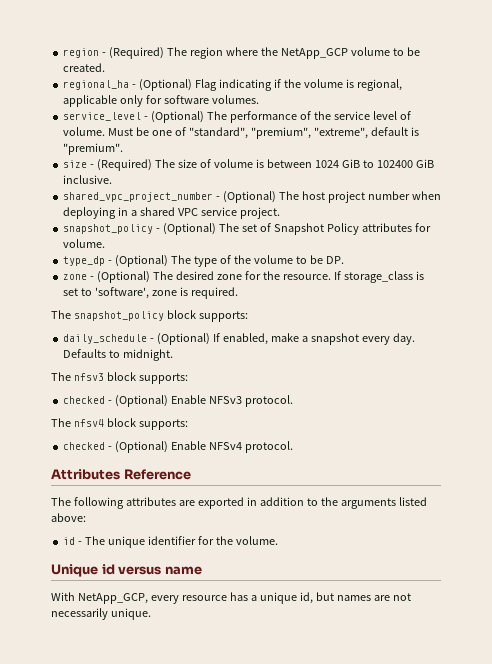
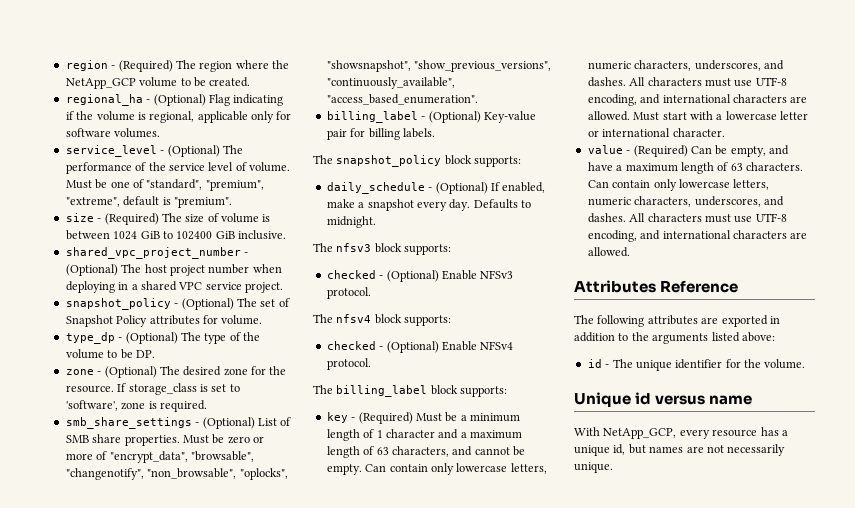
(238, 293) none -> [65,417,292,429] [65,434,264,446] [65,451,254,463] [65,468,288,480] [326,60,552,72] [326,77,455,89] [326,94,478,105] [326,111,536,123] [326,128,435,140] // smb_share_settings - (Optional) List of SMB share properties. Must be zero or more of "encrypt_data", "browsable", "changenotify", "non_browsable", "oplocks", "showsnapshot", "show_previous_versions", "continuously_available", "access_based_enumeration". // billing_label - (Optional) Key-value pair for billing labels.
(293, 447) none -> [313,385,508,397] [326,412,520,424] [326,429,522,441] [326,446,525,458] [326,463,547,475] [587,60,784,71] [587,77,787,87] [587,94,808,106] [587,111,808,121] [587,128,725,137] [587,145,789,157] [587,162,803,174] [587,179,770,191] [587,196,784,207] [587,213,787,223] [587,230,808,242] [587,247,630,257] // The billing_label block supports: // key - (Required) Must be a minimum length of 1 character and a maximum length of 63 characters, and cannot be empty. Can contain only lowercase letters, numeric characters, underscores, and dashes. All characters must use UTF-8 encoding, and international characters are allowed. Must start with a lowercase letter or international character. // value - (Required) Can be empty, and have a maximum length of 63 characters. Can contain only lowercase letters, numeric characters, underscores, and dashes. All characters must use UTF-8 encoding, and international characters are allowed.

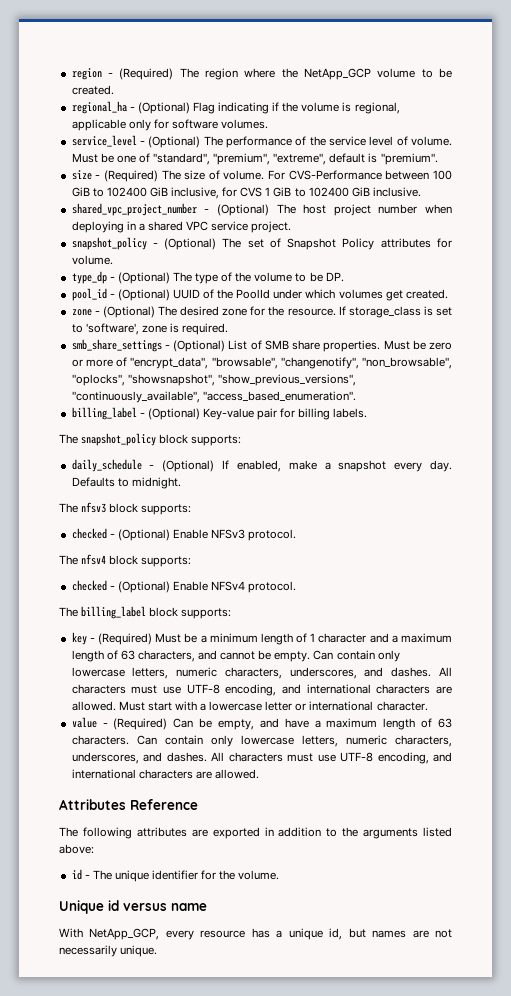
[221,213,271,223] [65,230,138,240] volume is between 1024 -> [223,170,452,180] [71,187,271,199] volume. For CVS-Performance between 100 GiB to 102400 GiB inclusive, for CVS 1
(155, 354) none -> [71,288,448,301] // pool_id - (Optional) UUID of the PoolId under which volumes get created.

